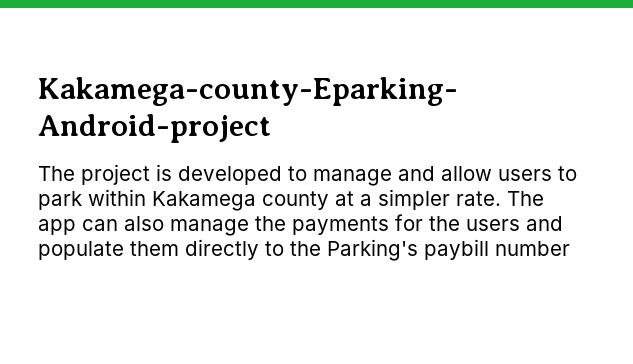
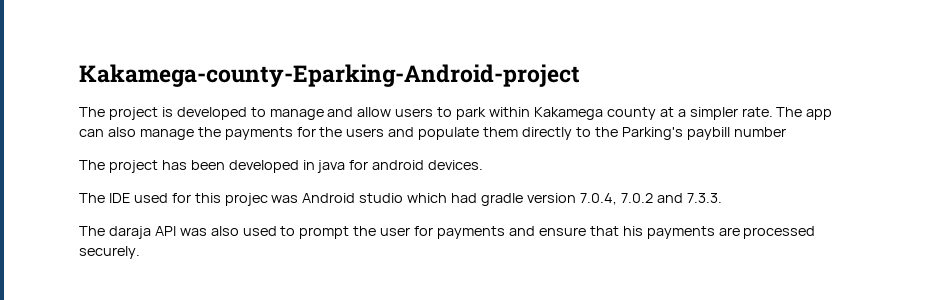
(570, 248) none -> [79,160,484,173] [79,193,722,206] [79,226,816,239] [79,246,140,259] // The project has been developed in java for android devices. // The IDE used for this projec was Android studio which had gradle version 7.0.4, 7.0.2 and 7.3.3. // The daraja API was also used to prompt the user for payments and ensure that his payments are processed securely.

